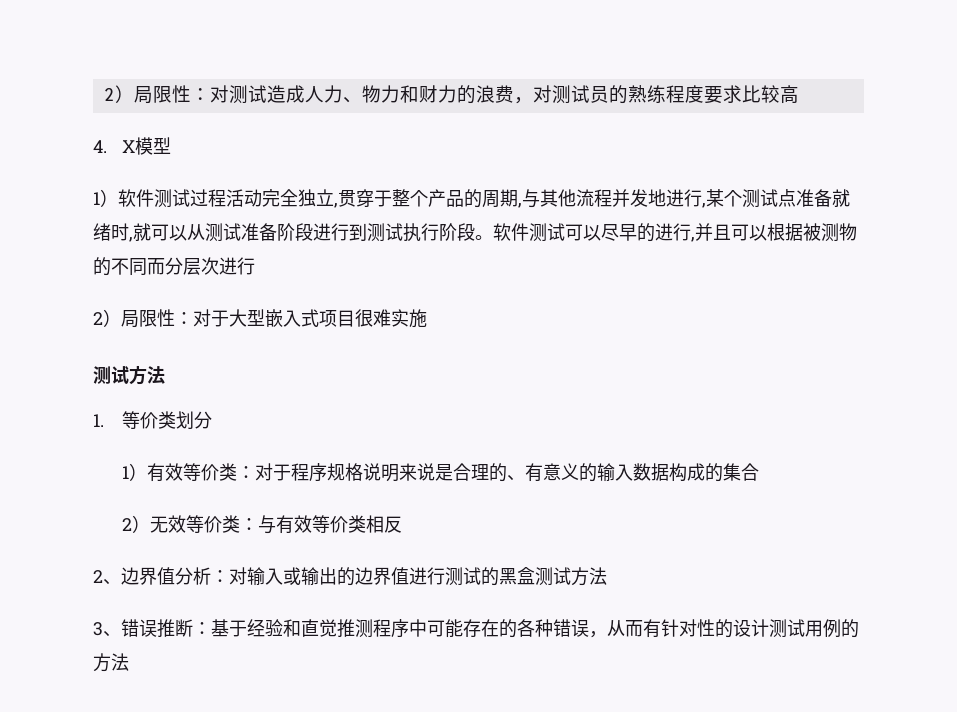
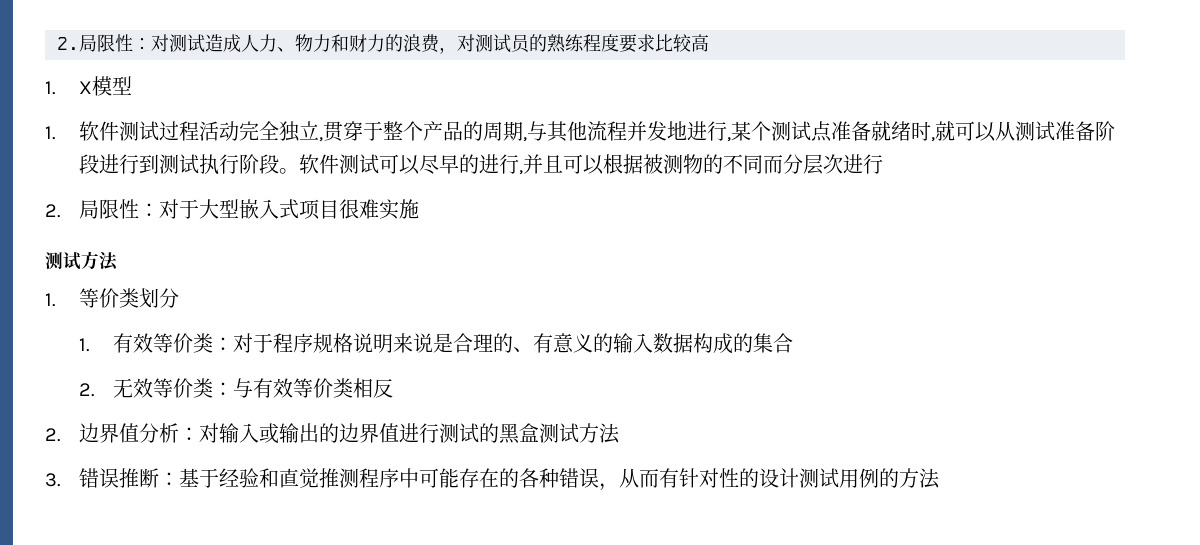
[103,85,134,103] 2） -> [57,37,79,50] 2.
[93,140,107,153] 4. -> [45,81,56,95] 1.
[93,189,118,207] 1） -> [45,126,56,140] 1.
[93,309,121,327] 2） -> [45,204,61,218] 2.
[122,463,148,481] 1） -> [78,338,90,352] 1.
[122,515,151,533] 2） -> [78,383,95,397] 2.
[93,570,121,585] 2、 -> [45,428,61,442] 2.
[93,622,121,637] 3、 -> [45,473,61,487] 3.

